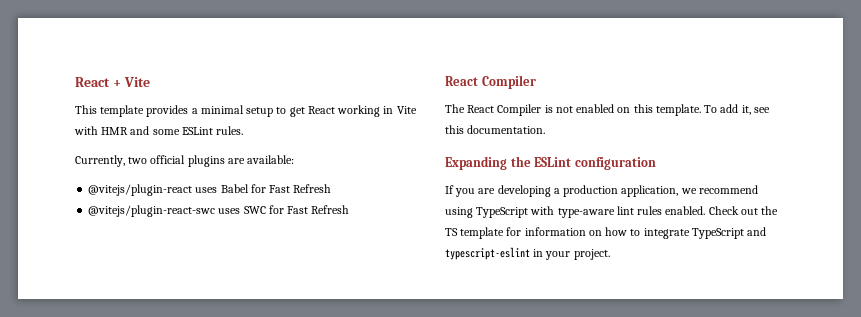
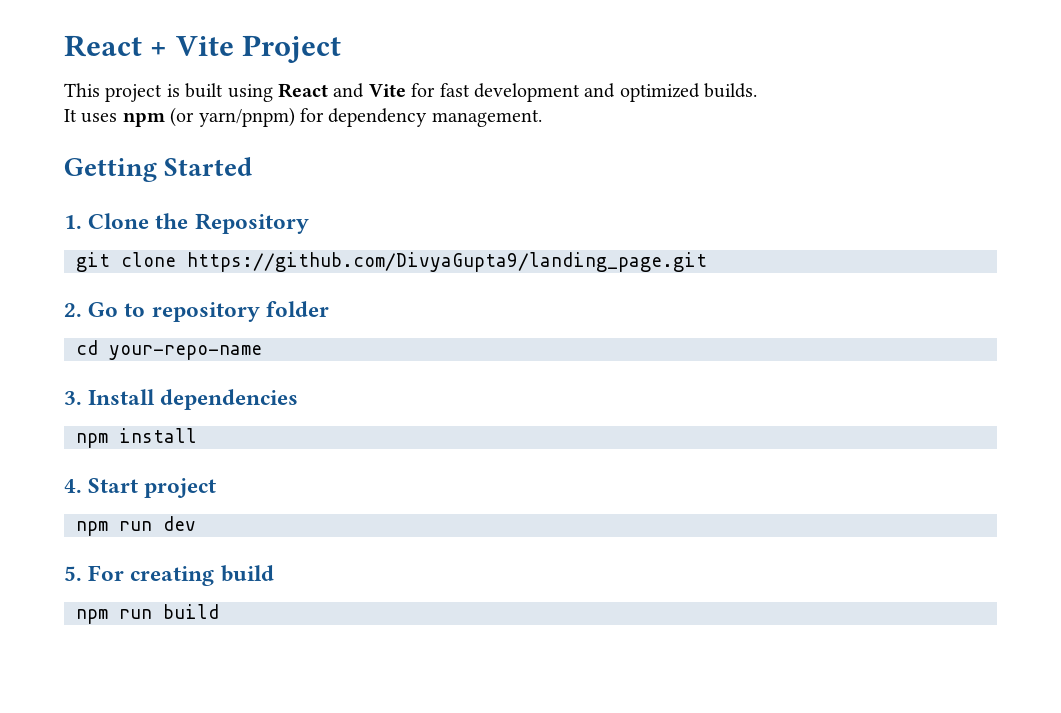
(150, 82) none -> [242,35,342,63] Project
[100,105,417,117] [74,126,244,135] [75,155,295,167] [88,184,332,196] [88,205,350,217] [445,75,536,89] [445,104,770,116] [445,125,546,134] [445,156,656,170] [445,185,758,197] [445,206,779,218] [445,227,767,239] [445,247,610,260] template provides a minimal setup to get React working in Vite with HMR and some ESLint rules. // Currently, two official plugins are available: // @vitejs/plugin-react uses Babel for Fast Refresh // @vitejs/plugin-react-swc uses SWC for Fast Refresh // React Compiler // The React Compiler is not enabled on this template. To add it, see this documentation. // Expanding the ESLint configuration // If you are developing a production application, we recommend using TypeScript with type-aware lint rules enabled. Check out the TS template for information on how to integrate TypeScript and typescript-eslint in your project. -> [105,83,758,102] [64,107,542,127] [64,157,253,182] [64,213,309,234] [76,252,707,272] [64,301,329,322] [76,340,262,360] [64,389,299,410] [76,428,197,448] [64,478,217,498] [76,516,196,536] [64,565,274,586] [76,604,219,624] project is built using React and Vite for fast development and optimized builds. // It uses npm (or yarn/pnpm) for dependency management. // Getting Started // 1. Clone the Repository // git clone https://github.com/DivyaGupta9/landing_page.git // 2. Go to repository folder // cd your-repo-name // 3. Install dependencies // npm install // 4. Start project // npm run dev // 5. For creating build // npm run build

